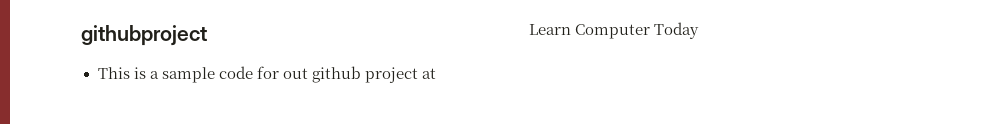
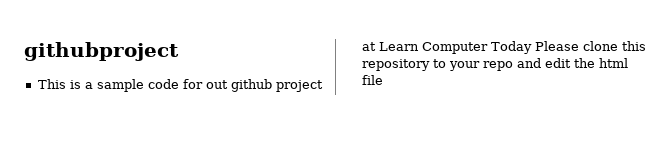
(699, 30) none -> [534,41,646,51] [361,58,628,71] [361,75,383,85] Please clone this repository to your repo and edit the html file

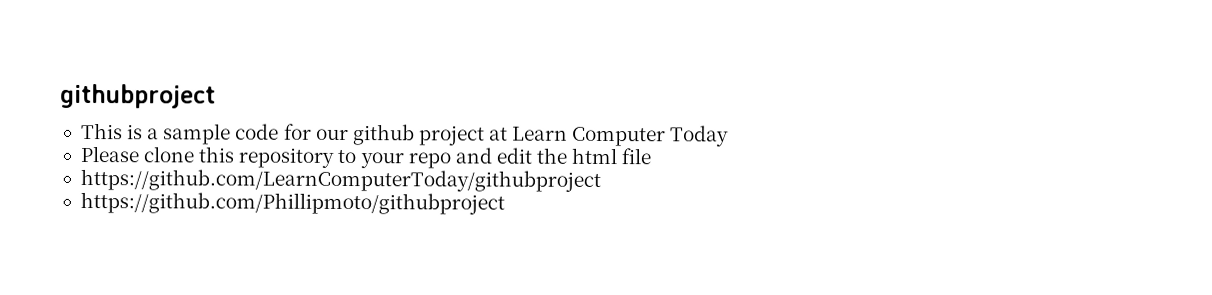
[205,80,228,89] out -> [315,128,349,141] our
(532, 47) none -> (730, 136) //
(383, 80) none -> [79,168,601,192] [79,191,505,215] // https://github.com/LearnComputerToday/githubproject // https://github.com/Phillipmoto/githubproject

